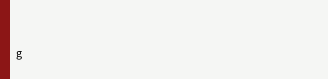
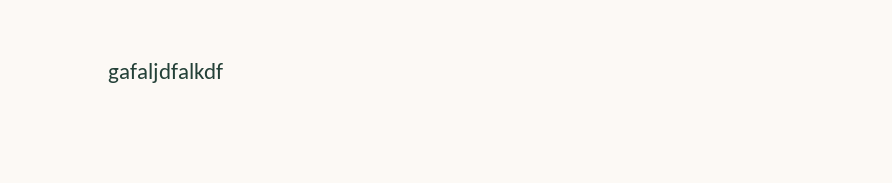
[16,51,22,60] g -> [108,63,223,83] gafaljdfalkdf

